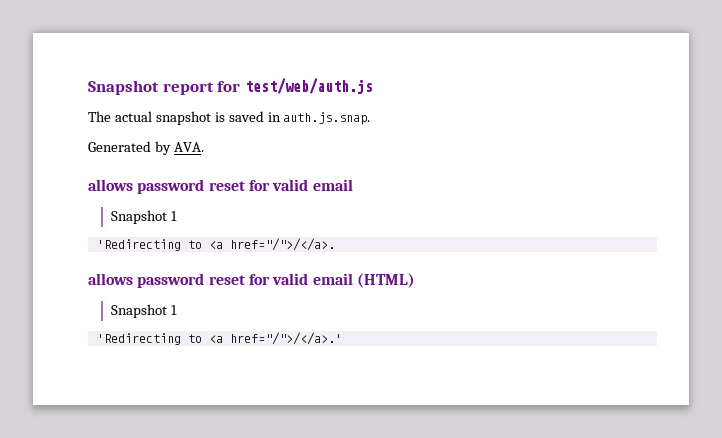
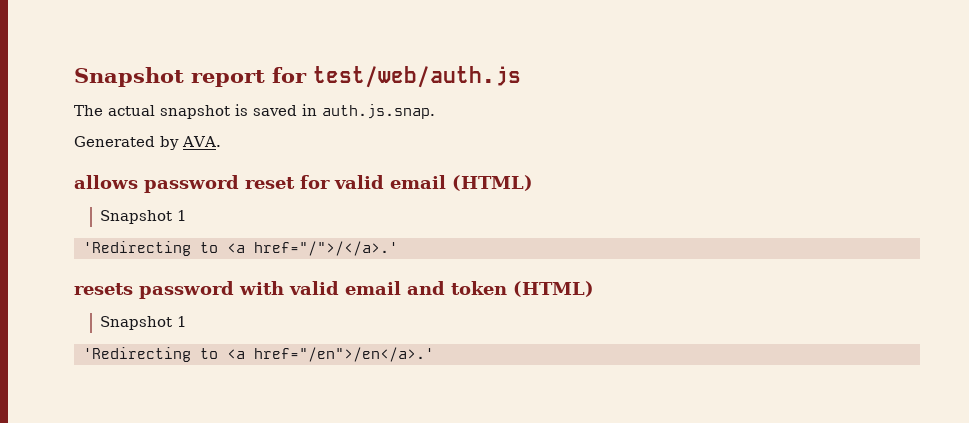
[110,210,177,224] [96,238,335,251] [88,273,353,288] // Snapshot 1 // 'Redirecting to <a href="/">/</a>. // allows password reset for valid email -> (446, 182) none
(342, 338) none -> [74,281,594,299] [99,316,187,330] [82,347,434,362] // resets password with valid email and token (HTML) // Snapshot 1 // 'Redirecting to <a href="/en">/en</a>.'

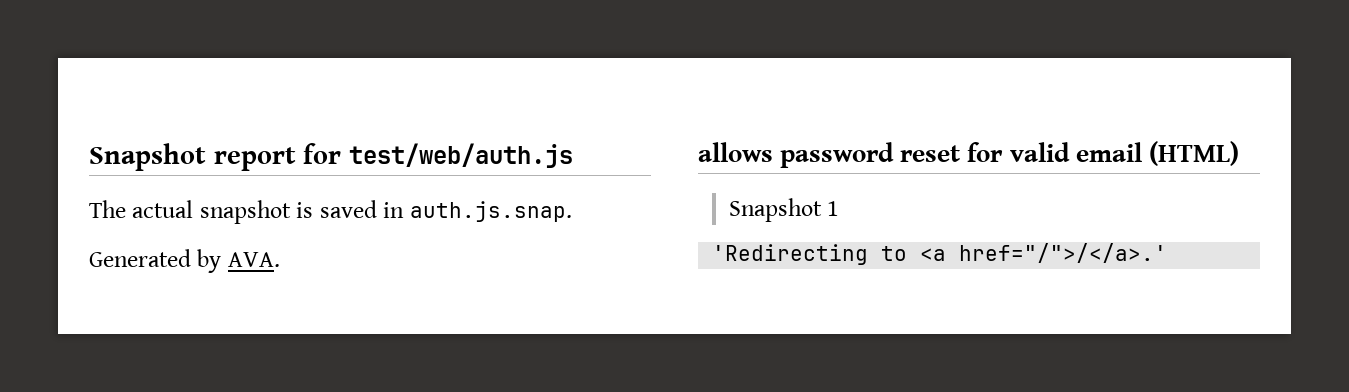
[74,281,594,299] [99,316,187,330] [82,347,434,362] // resets password with valid email and token (HTML) // Snapshot 1 // 'Redirecting to <a href="/en">/en</a>.' -> (1168, 253) none

